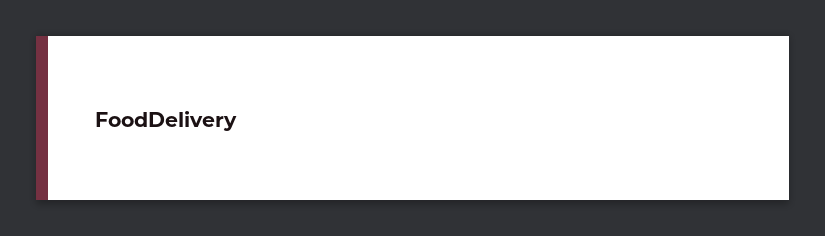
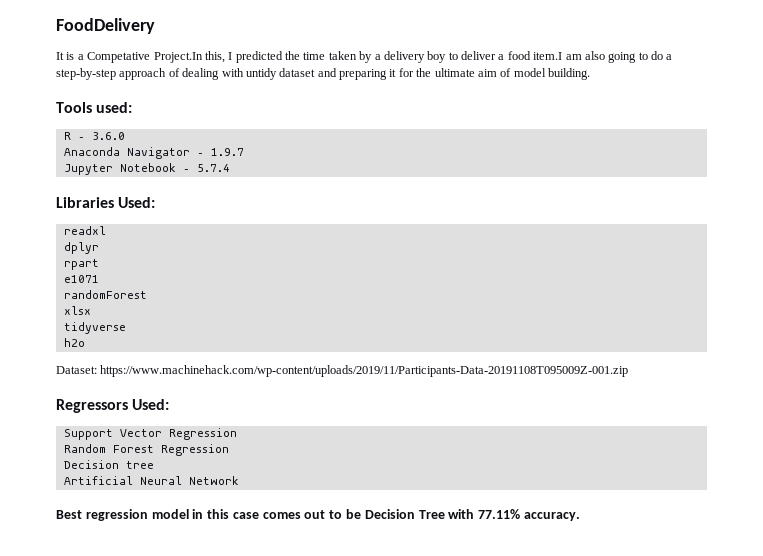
(237, 121) none -> [56,51,673,63] [56,68,590,80] [56,102,133,113] [63,132,125,140] [63,147,244,159] [63,163,230,175] [56,197,156,208] [63,226,106,235] [63,242,99,254] [63,259,99,270] [63,275,99,283] [63,290,147,299] [63,306,91,315] [63,322,126,334] [63,338,85,347] [56,365,629,377] [56,399,170,413] [63,428,237,440] [63,444,229,456] [63,460,154,469] [63,476,239,485] [56,509,580,521] // It is a Competative Project.In this, I predicted the time taken by a delivery boy to deliver a food item.I am also going to do a step-by-step approach of dealing with untidy dataset and preparing it for the ultimate aim of model building. // Tools used: // R – 3.6.0 // Anaconda Navigator – 1.9.7 // Jupyter Notebook – 5.7.4 // Libraries Used: // readxl // dplyr // rpart // e1071 // randomForest // xlsx // tidyverse // h2o // Dataset: https://www.machinehack.com/wp-content/uploads/2019/11/Participants-Data-20191108T095009Z-001.zip // Regressors Used: // Support Vector Regression // Random Forest Regression // Decision tree // Artificial Neural Network // Best regression model in this case comes out to be Decision Tree with 77.11% accuracy.

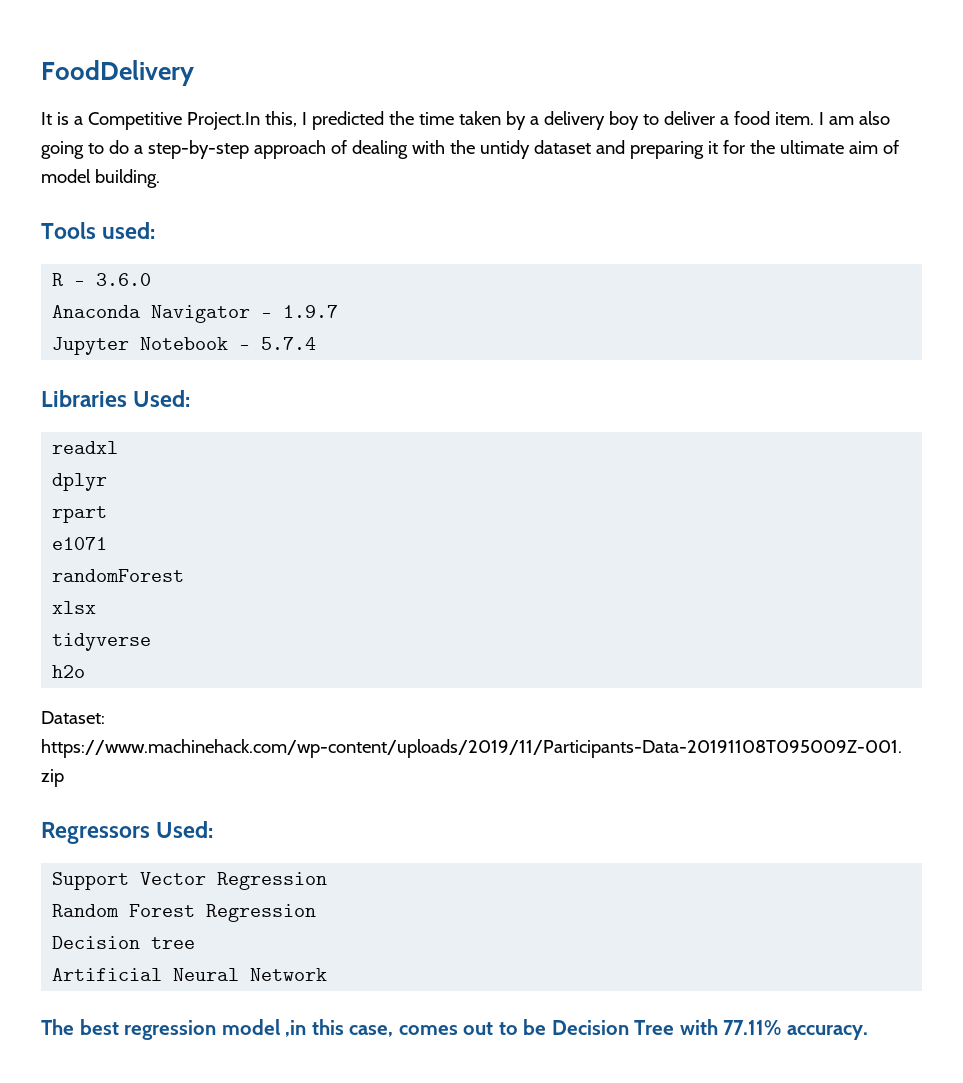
[87,52,151,63] Competative -> [87,112,182,130] Competitive
[533,52,563,60] item.I -> [774,112,824,125] item. I
(244, 72) none -> [449,140,475,154] the
[56,509,259,521] Best regression model in this case -> [41,1019,394,1040] The best regression model ,in this case,

